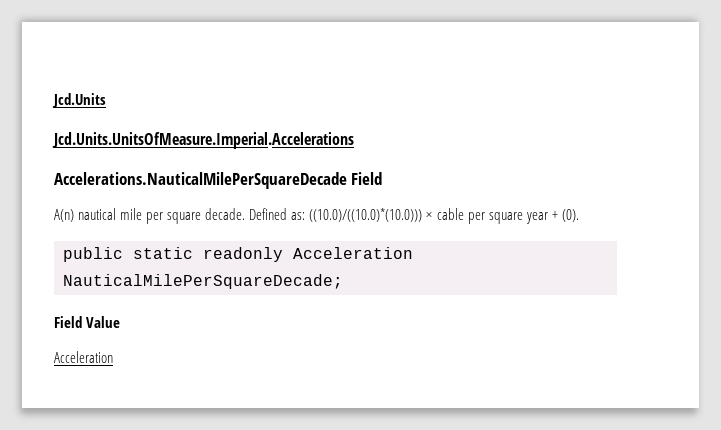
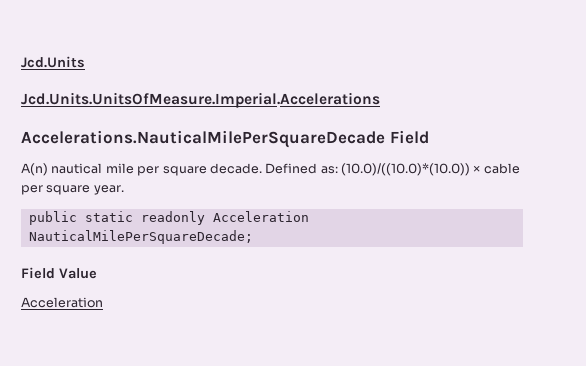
[309,208,423,222] ((10.0)/((10.0)*(10.0))) -> [341,163,470,176] (10.0)/((10.0)*(10.0))
[525,209,579,224] year + (0). -> [93,185,124,195] year.

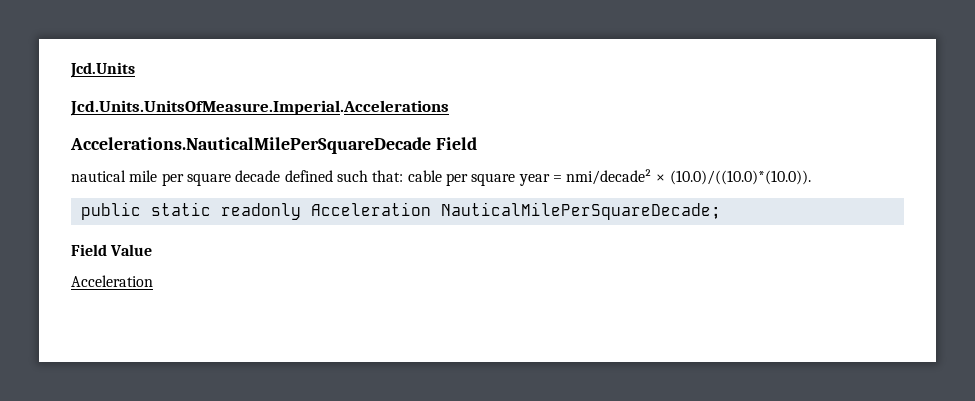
[21,163,48,176] A(n) -> (477, 143) none
[209,163,520,176] [21,185,124,195] decade. Defined as: (10.0)/((10.0)*(10.0)) × cable per square year. -> [235,169,811,186] decade defined such that: cable per square year = nmi/decade² × (10.0)/((10.0)*(10.0)).

